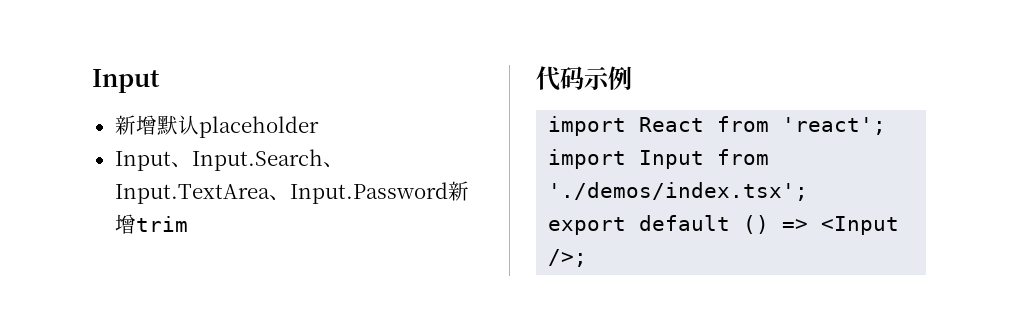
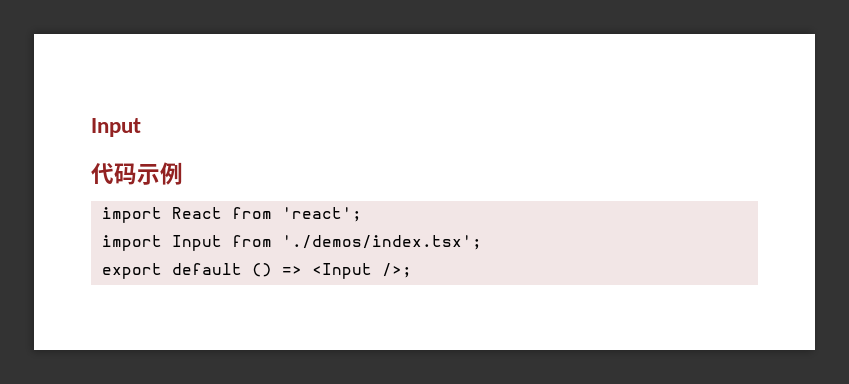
[92,69,160,93] [114,115,319,138] [114,149,344,171] [114,181,469,204] [114,214,188,234] Input // 新增默认placeholder // Input、Input.Search、Input.TextArea、Input.Password新增trim -> [91,118,141,137] Input

